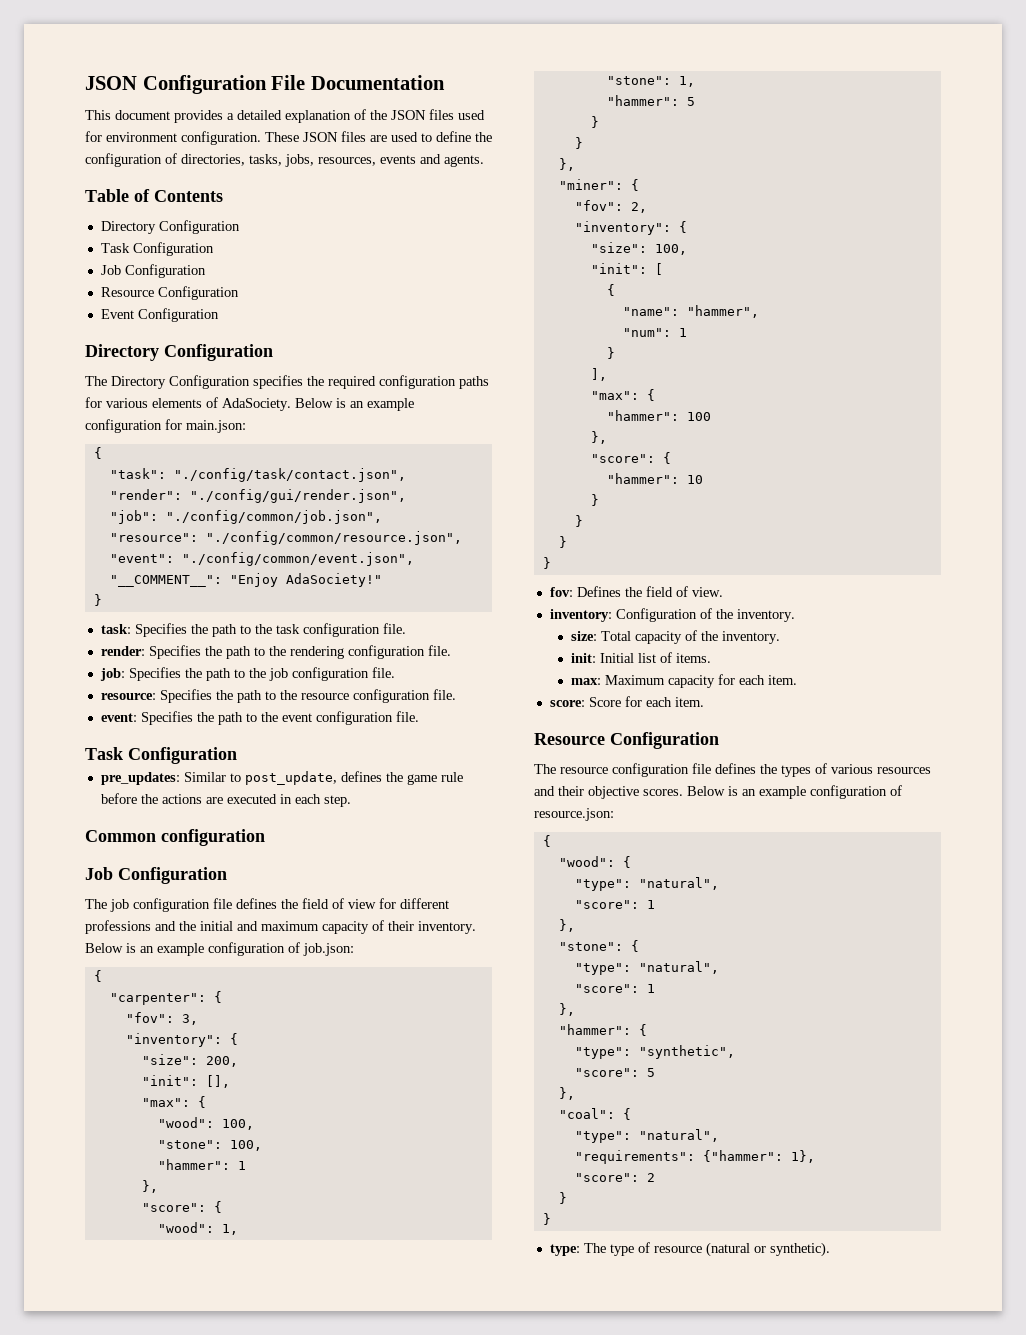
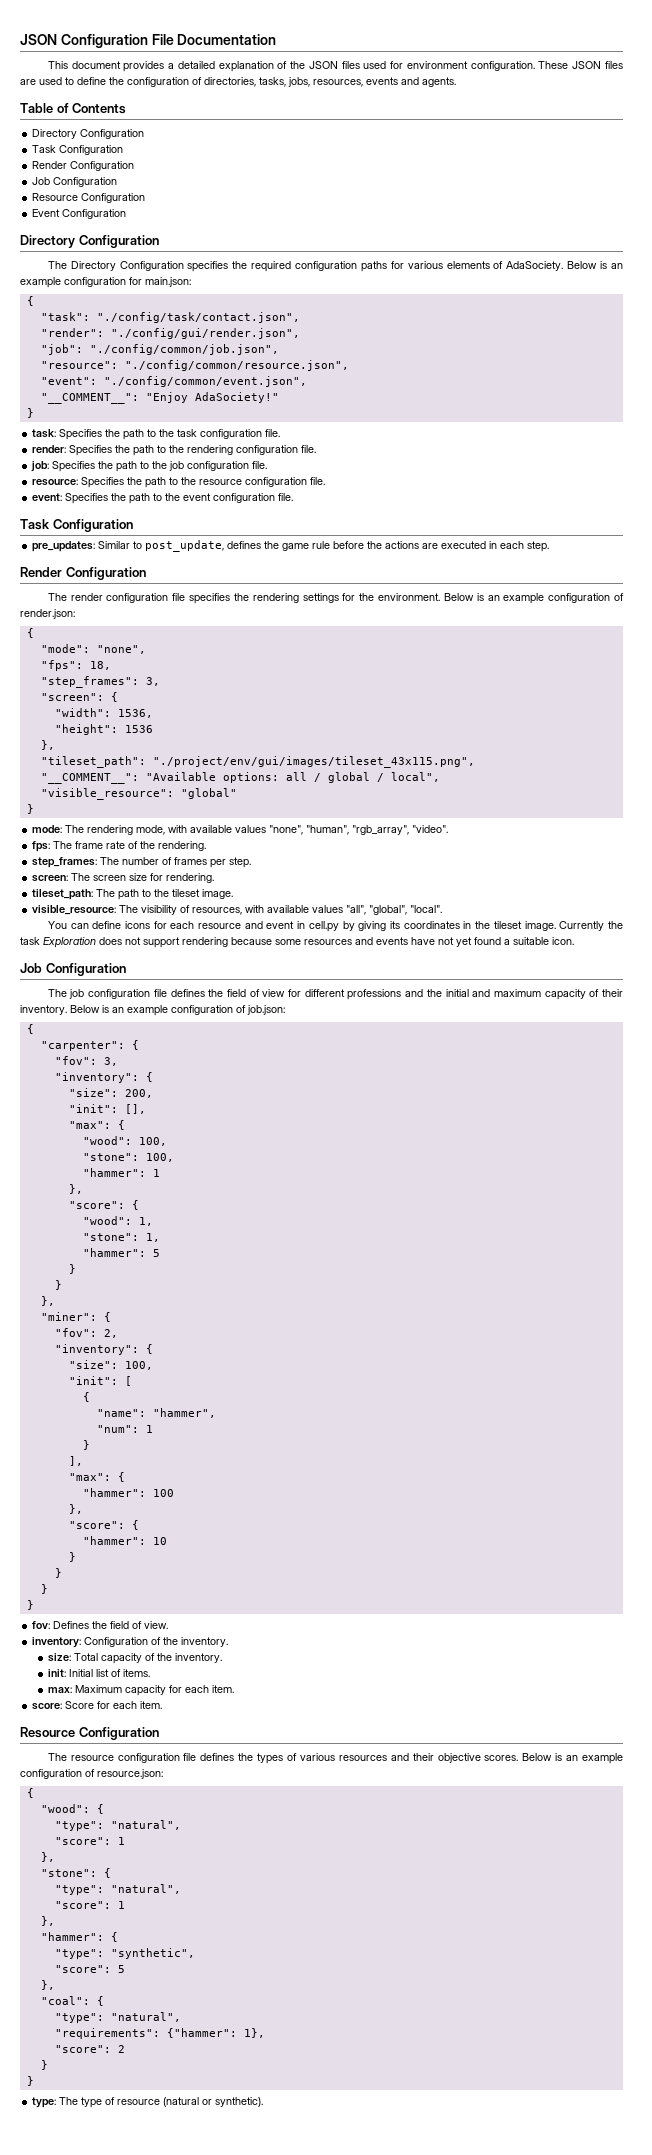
(214, 249) none -> [32,161,135,171] // Render Configuration
[85,829,265,846] Common configuration -> [20,567,146,580] [47,593,624,604] [20,609,75,619] [26,628,34,638] [40,644,146,654] [40,660,111,671] [40,676,160,688] [40,692,118,702] [54,708,153,718] [54,724,153,735] [40,740,55,750] [40,756,475,768] [40,772,440,784] [40,788,237,800] [26,804,34,814] [32,825,449,835] [32,841,207,852] [32,857,252,868] [32,873,215,883] [32,889,234,900] [32,905,443,915] [47,921,623,932] [20,937,574,948] Render Configuration // The render configuration file specifies the rendering settings for the environment. Below is an example configuration of render.json: // { // "mode": "none", // "fps": 18, // "step_frames": 3, // "screen": { // "width": 1536, // "height": 1536 // }, // "tileset_path": "./project/env/gui/images/tileset_43x115.png", // "__COMMENT__": "Available options: all / global / local", // "visible_resource": "global" // } // mode: The rendering mode, with available values "none", "human", "rgb_array", "video". // fps: The frame rate of the rendering. // step_frames: The number of frames per step. // screen: The screen size for rendering. // tileset_path: The path to the tileset image. // visible_resource: The visibility of resources, with available values "all", "global", "local". // You can define icons for each resource and event in cell.py by giving its coordinates in the tileset image. Currently the task Exploration does not support rendering because some resources and events have not yet found a suitable icon.

